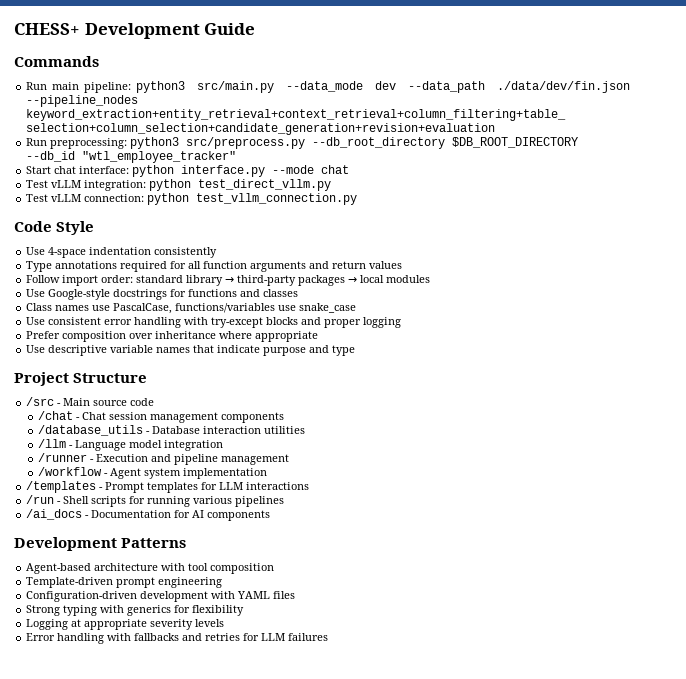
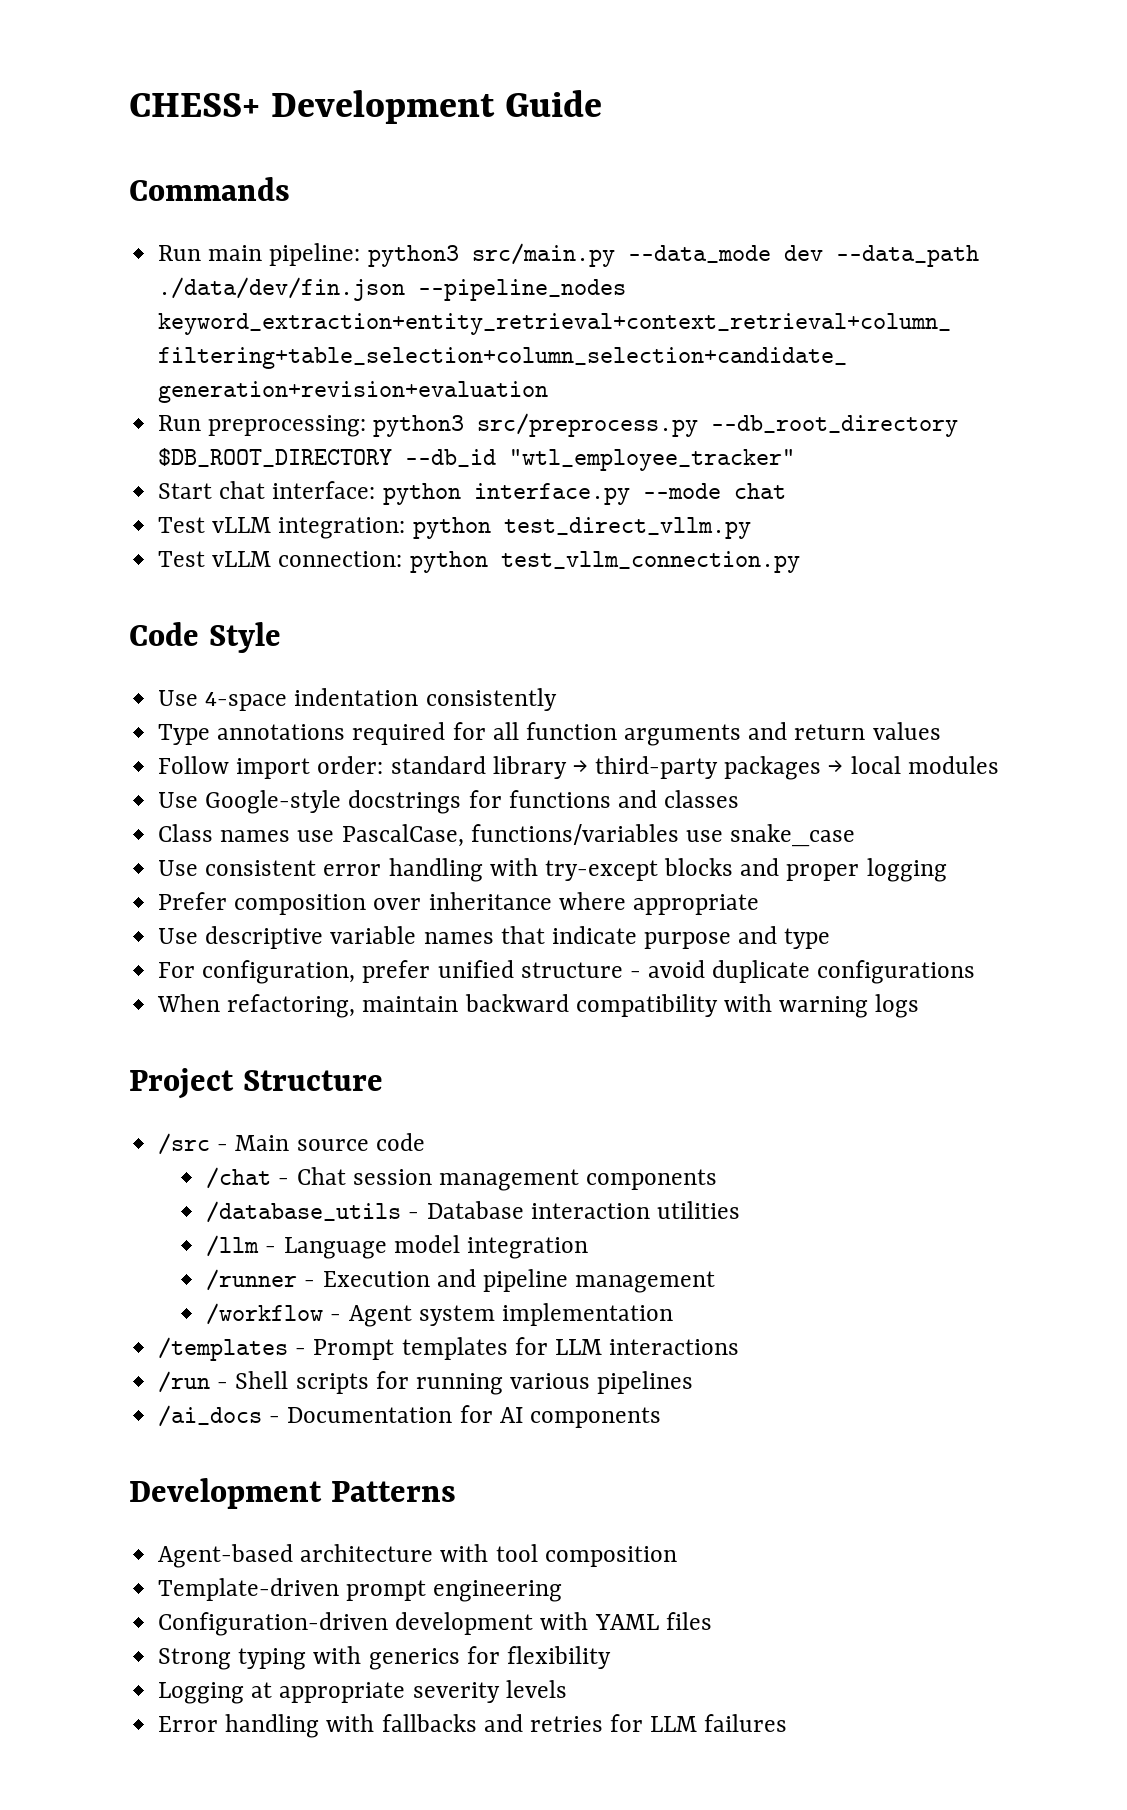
(356, 350) none -> [158,960,976,984] [157,994,920,1018] // For configuration, prefer unified structure - avoid duplicate configurations // When refactoring, maintain backward compatibility with warning logs

